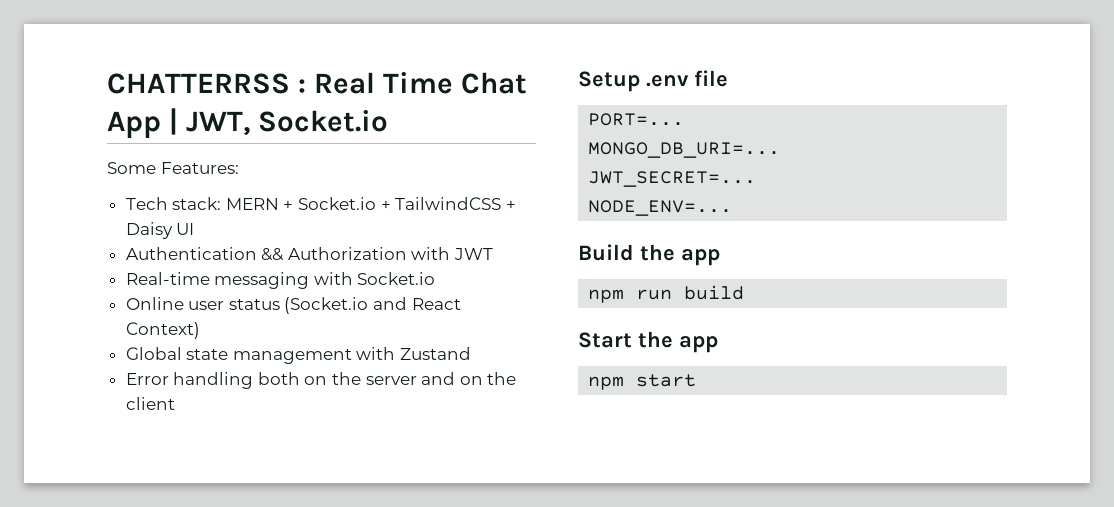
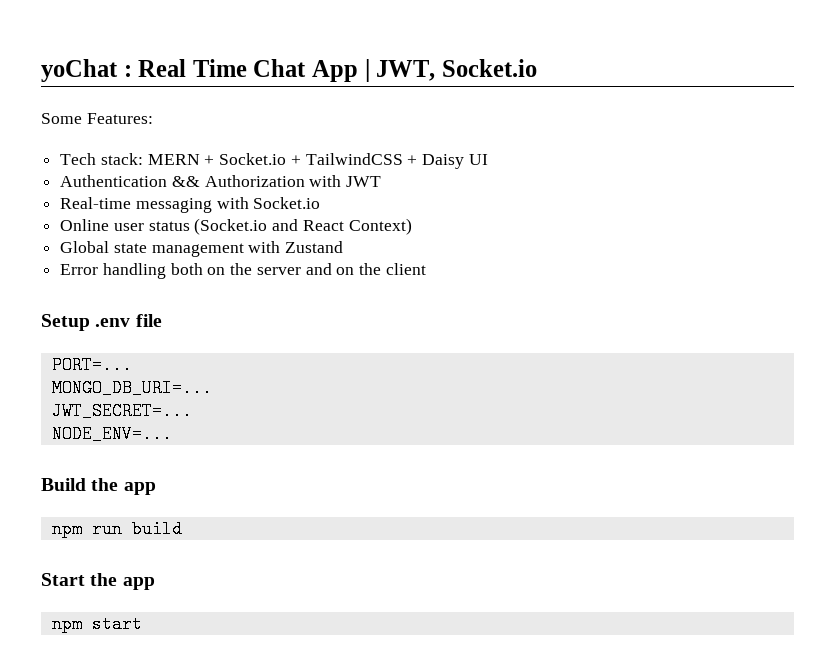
[107,73,290,94] CHATTERRSS -> [41,59,118,82] yoChat

